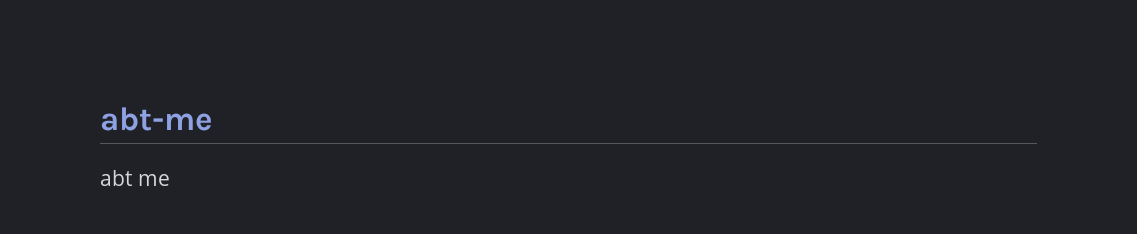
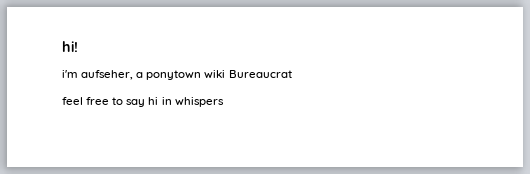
[100,107,212,131] [100,170,170,186] abt-me // abt me -> [62,41,78,52] [62,70,292,80] [62,97,224,107] hi! // i'm aufseher, a ponytown wiki Bureaucrat // feel free to say hi in whispers

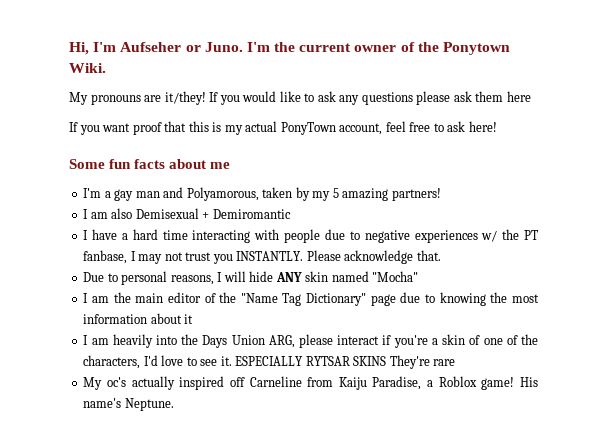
[62,41,78,52] [62,70,292,80] [62,97,224,107] hi! // i'm aufseher, a ponytown wiki Bureaucrat // feel free to say hi in whispers -> [69,42,511,55] [69,63,106,73] [69,91,531,105] [69,121,497,135] [69,159,231,169] [83,187,441,201] [83,208,291,219] [83,229,538,243] [83,250,441,264] [83,271,419,285] [83,292,539,306] [83,313,194,324] [83,334,538,348] [83,355,456,369] [83,376,538,390] [83,398,174,411] Hi, I'm Aufseher or Juno. I'm the current owner of the Ponytown Wiki. // My pronouns are it/they! If you would like to ask any questions please ask them here // If you want proof that this is my actual PonyTown account, feel free to ask here! // Some fun facts about me // I'm a gay man and Polyamorous, taken by my 5 amazing partners! // I am also Demisexual + Demiromantic // I have a hard time interacting with people due to negative experiences w/ the PT fanbase, I may not trust you INSTANTLY. Please acknowledge that. // Due to personal reasons, I will hide ANY skin named "Mocha" // I am the main editor of the "Name Tag Dictionary" page due to knowing the most information about it // I am heavily into the Days Union ARG, please interact if you're a skin of one of the characters, I'd love to see it. ESPECIALLY RYTSAR SKINS They're rare // My oc's actually inspired off Carneline from Kaiju Paradise, a Roblox game! His name's Neptune.

